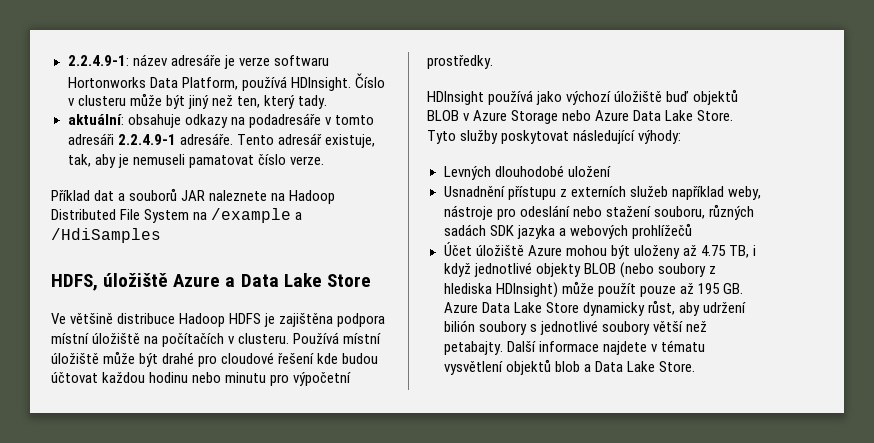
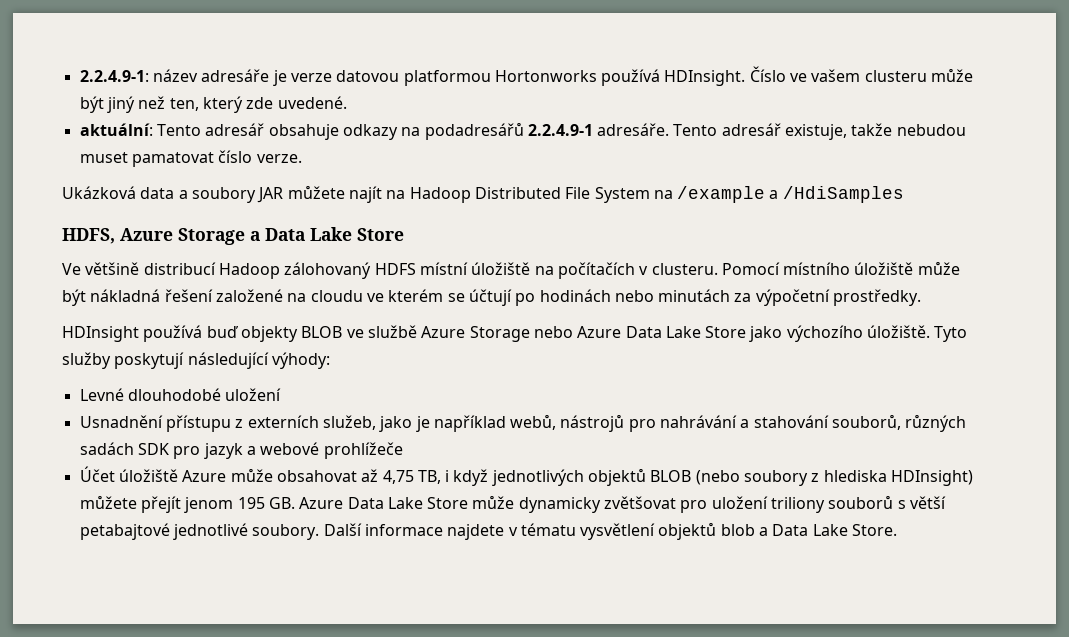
[273,55,329,66] [67,77,238,90] softwaru Hortonworks Data Platform, -> [336,70,597,86] datovou platformou Hortonworks
[67,98,75,106] v -> [790,69,861,82] ve vašem
[297,95,327,109] tady. -> [246,96,347,109] zde uvedené.
(124, 119) none -> [156,123,265,136] Tento adresář
[248,113,374,128] [67,133,114,145] podadresáře v tomto adresáři -> [424,122,524,140] podadresářů
[67,154,185,168] tak, aby je nemuseli -> [851,123,966,136] [79,152,128,163] takže nebudou muset
[51,188,268,201] Příklad dat a souborů JAR naleznete -> [62,185,382,203] Ukázková data a soubory JAR můžete najít
[103,273,221,287] úložiště Azure -> [120,228,245,245] Azure Storage
[117,313,386,327] distribuce Hadoop HDFS je zajištěna podpora -> [143,262,416,279] distribucí Hadoop zálohovaný HDFS
[293,332,382,344] Používá místní -> [721,262,851,275] Pomocí místního
[162,352,379,367] [51,372,352,386] [427,55,493,69] [427,89,739,105] [427,110,471,121] drahé pro cloudové řešení kde budou účtovat každou hodinu nebo minutu pro výpočetní prostředky. // HDInsight používá jako výchozí úložiště buď objektů BLOB v -> [90,289,922,306] [62,325,417,342] nákladná řešení založené na cloudu ve kterém se účtují po hodinách nebo minutách za výpočetní prostředky. // HDInsight používá buď objekty BLOB ve službě
[697,110,734,121] Store. -> [705,325,931,342] Store jako výchozího úložiště.
[501,130,570,144] poskytovat -> [114,352,185,369] poskytují
[443,166,491,180] Levných -> [79,388,124,401] Levné
[629,186,761,200] [443,204,754,220] [443,223,692,239] [443,242,726,259] služeb například weby, nástroje pro odeslání nebo stažení souboru, různých sadách SDK jazyka a webových prohlížečů // Účet úložiště Azure mohou být uloženy až 4.75 -> [322,414,967,432] [79,442,403,459] [79,466,414,484] služeb, jako je například webů, nástrojů pro nahrávání a stahování souborů, různých sadách SDK pro jazyk a webové prohlížeče // Účet úložiště Azure může obsahovat až 4,75
[473,262,581,277] jednotlivé objekty -> [491,468,647,486] jednotlivých objektů
[561,281,694,297] může použít pouze až -> [79,495,234,513] můžete přejít jenom
[582,300,746,316] [443,320,707,335] [443,341,503,355] dynamicky růst, aby udržení bilión soubory s jednotlivé soubory větší než petabajty. -> [472,495,947,513] [79,523,320,540] může dynamicky zvětšovat pro uložení triliony souborů s větší petabajtové jednotlivé soubory.

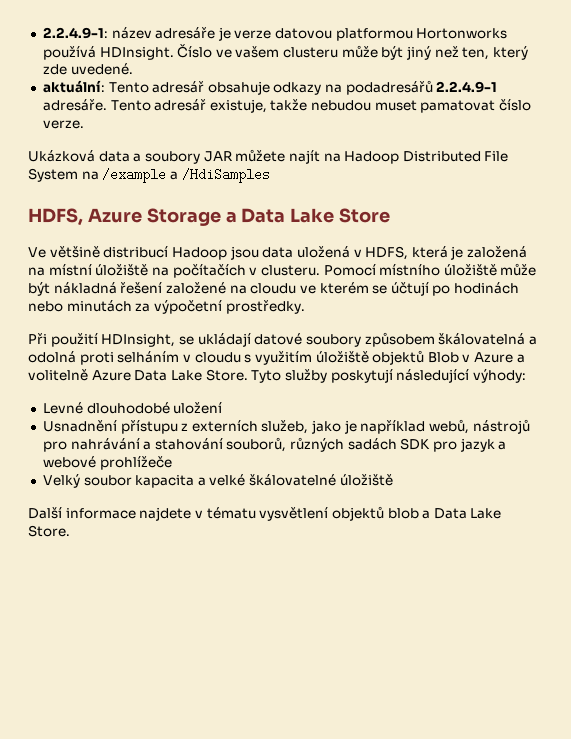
[284,262,416,279] zálohovaný HDFS -> [229,246,528,260] [28,267,45,276] jsou data uložená v HDFS, která je založená na
[62,325,931,342] HDInsight používá buď objekty BLOB ve službě Azure Storage nebo Azure Data Lake Store jako výchozího úložiště. -> [28,332,537,347] [28,350,525,365] [28,369,248,381] Při použití HDInsight, se ukládají datové soubory způsobem škálovatelná a odolná proti selháním v cloudu s využitím úložiště objektů Blob v Azure a volitelně Azure Data Lake Store.
[79,466,974,486] [79,495,947,513] [79,523,320,540] Účet úložiště Azure může obsahovat až 4,75 TB, i když jednotlivých objektů BLOB (nebo soubory z hlediska HDInsight) můžete přejít jenom 195 GB. Azure Data Lake Store může dynamicky zvětšovat pro uložení triliony souborů s větší petabajtové jednotlivé soubory. -> [42,474,393,488] Velký soubor kapacita a velké škálovatelné úložiště //

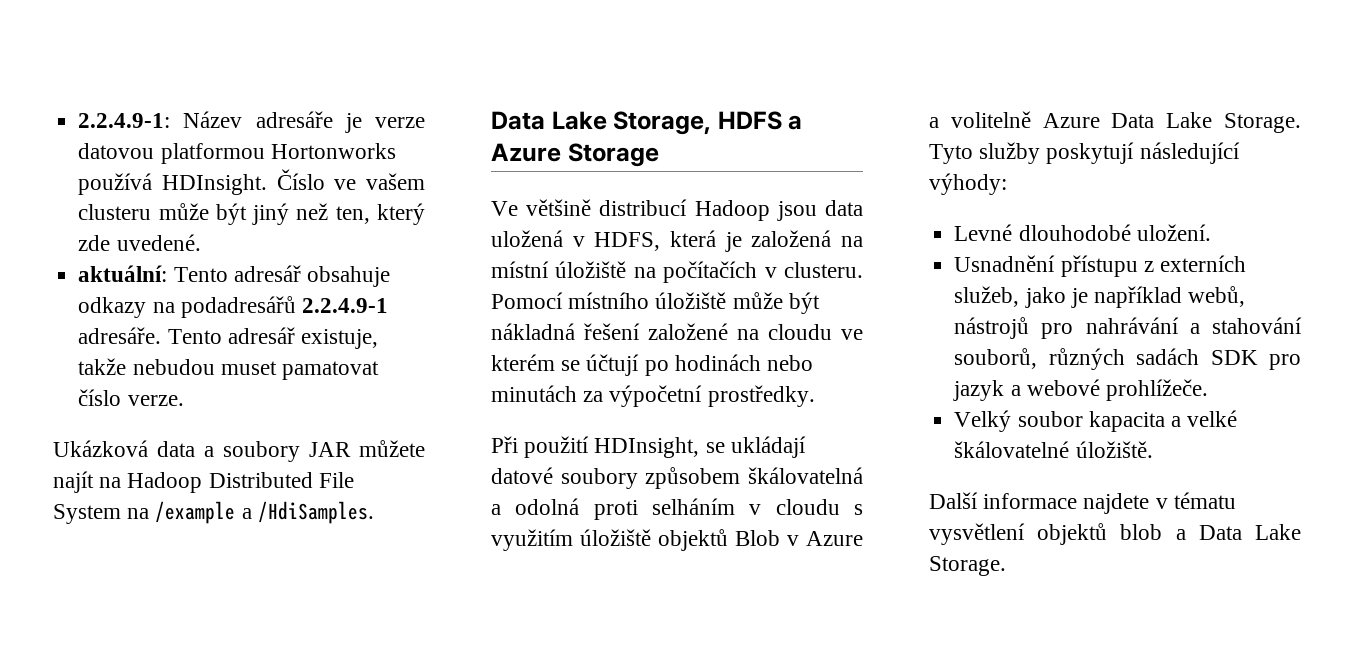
[111,27,152,39] název -> [183,111,243,128] Název
[181,168,270,183] [28,208,391,226] /HdiSamples // HDFS, Azure Storage a Data Lake Store -> [257,501,374,524] [491,111,803,135] [491,143,659,167] /HdiSamples. // Data Lake Storage, HDFS a Azure Storage
[205,369,248,381] Store. -> [1224,113,1301,133] Storage.
[173,402,223,414] uložení -> [1136,224,1211,241] uložení.
[99,456,172,470] prohlížeče -> [1105,379,1208,401] prohlížeče.
[339,474,393,486] úložiště -> [1075,441,1153,458] úložiště.
[28,525,70,537] Store. -> [929,556,1006,576] Storage.

